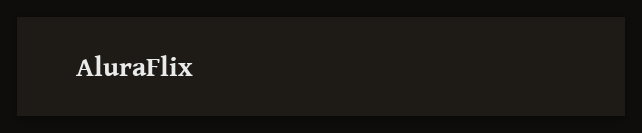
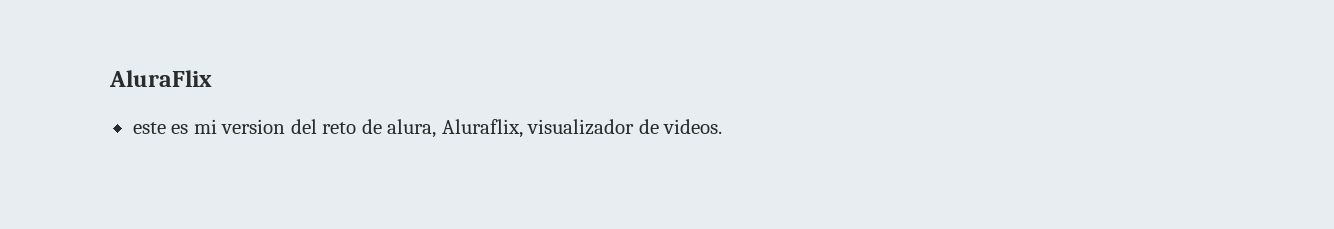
(193, 65) none -> [132,119,723,138] // este es mi version del reto de alura, Aluraflix, visualizador de videos.

